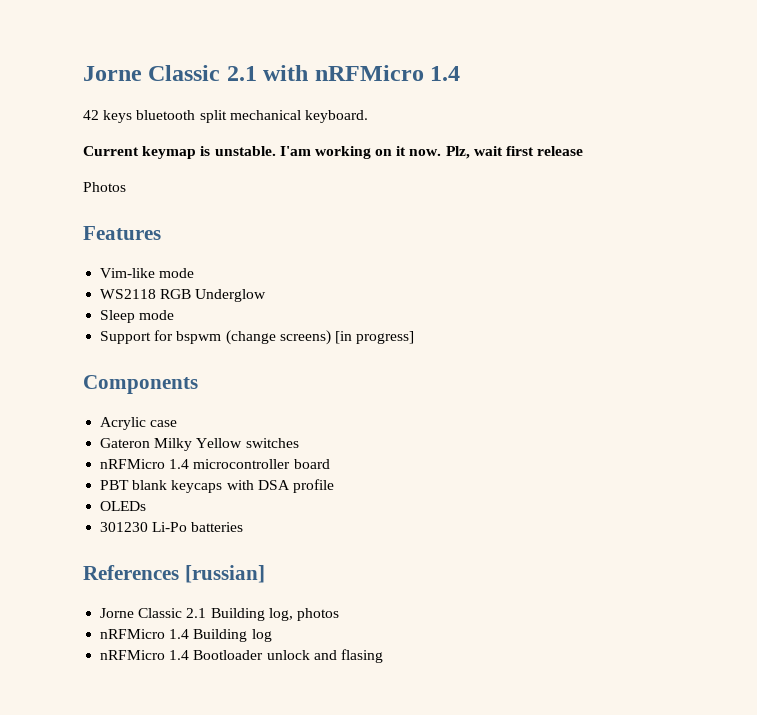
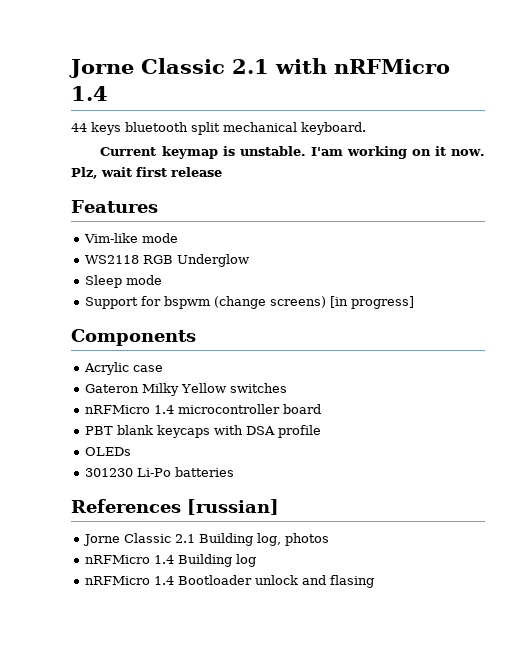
[83,110,99,120] 42 -> [71,123,87,132] 44
[83,182,126,192] // Photos -> (222, 172) none

